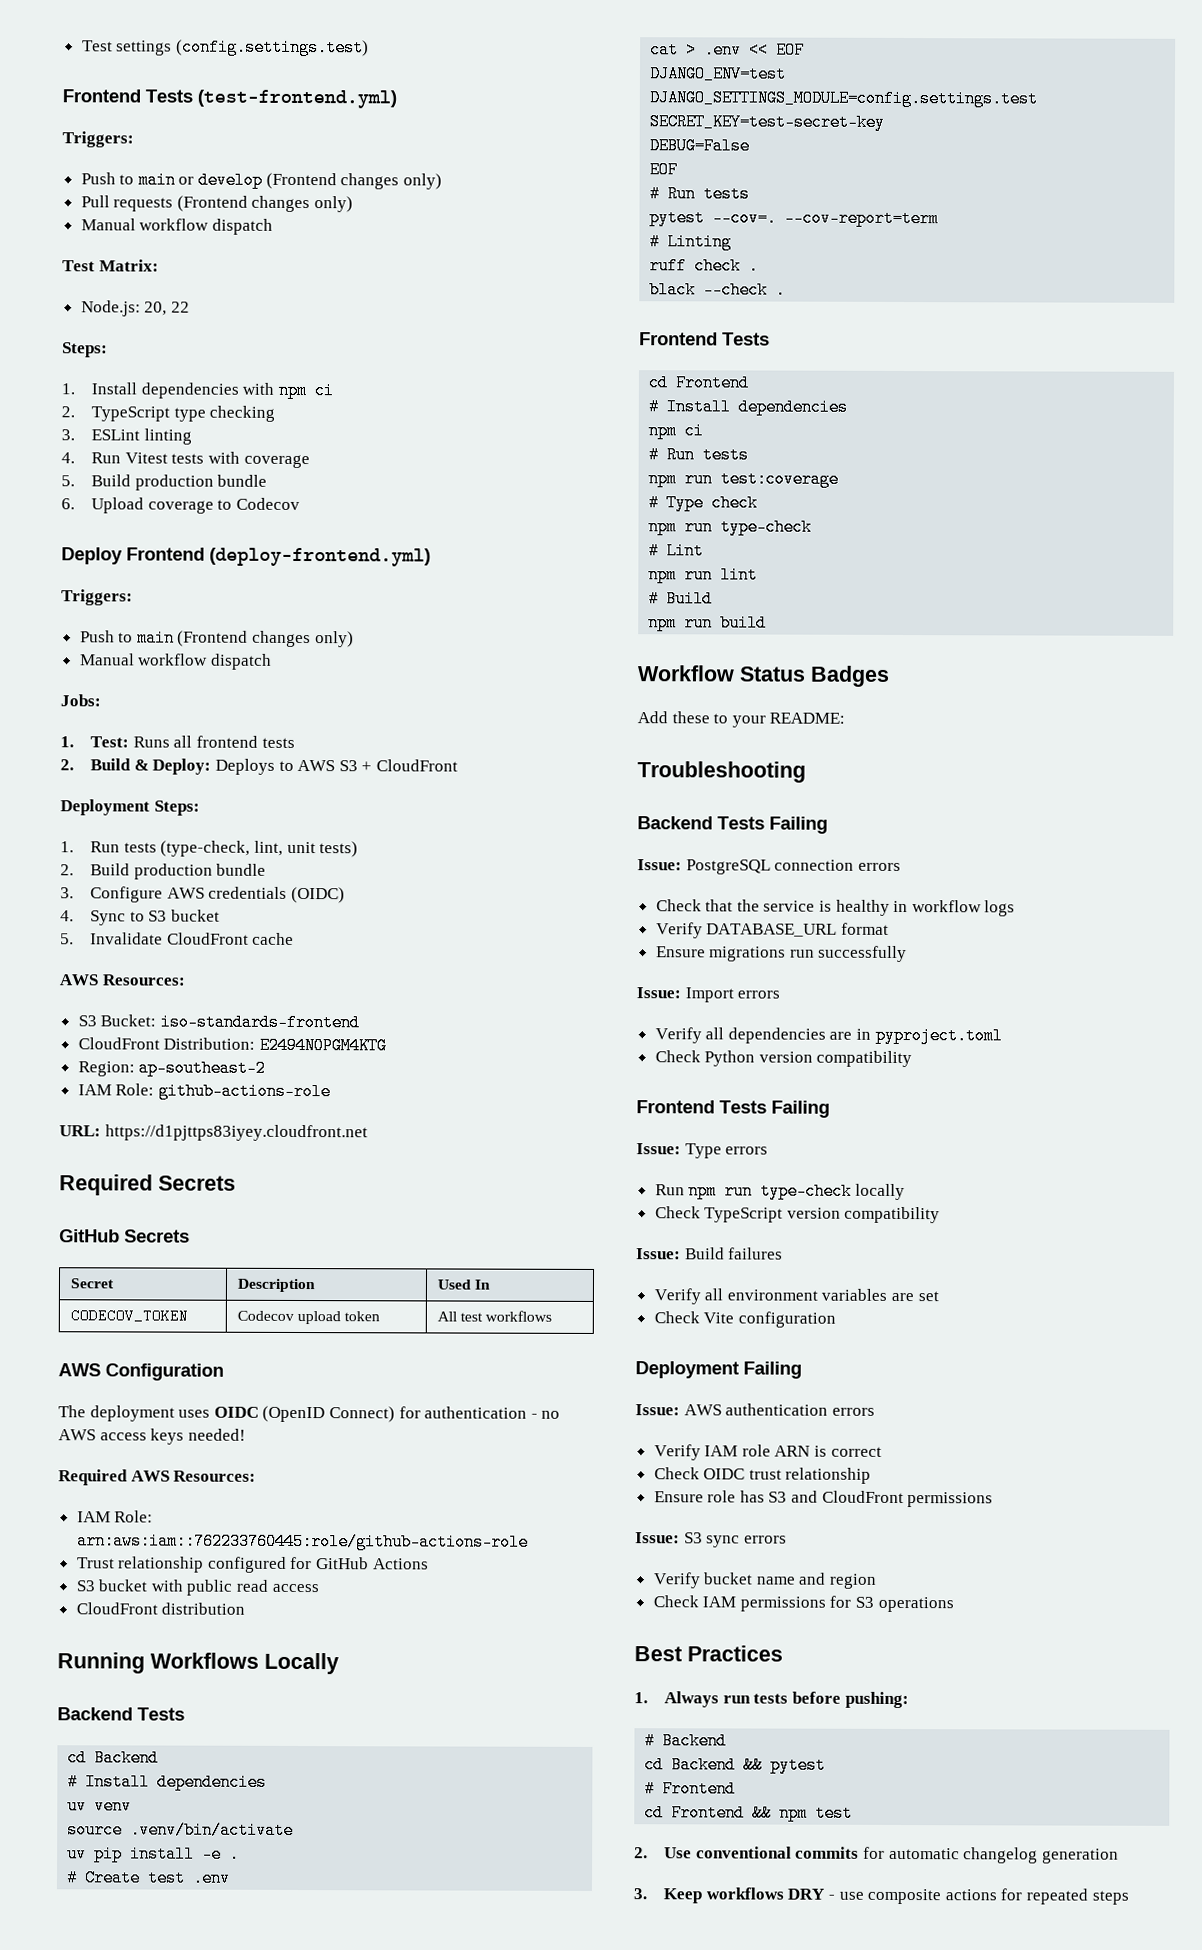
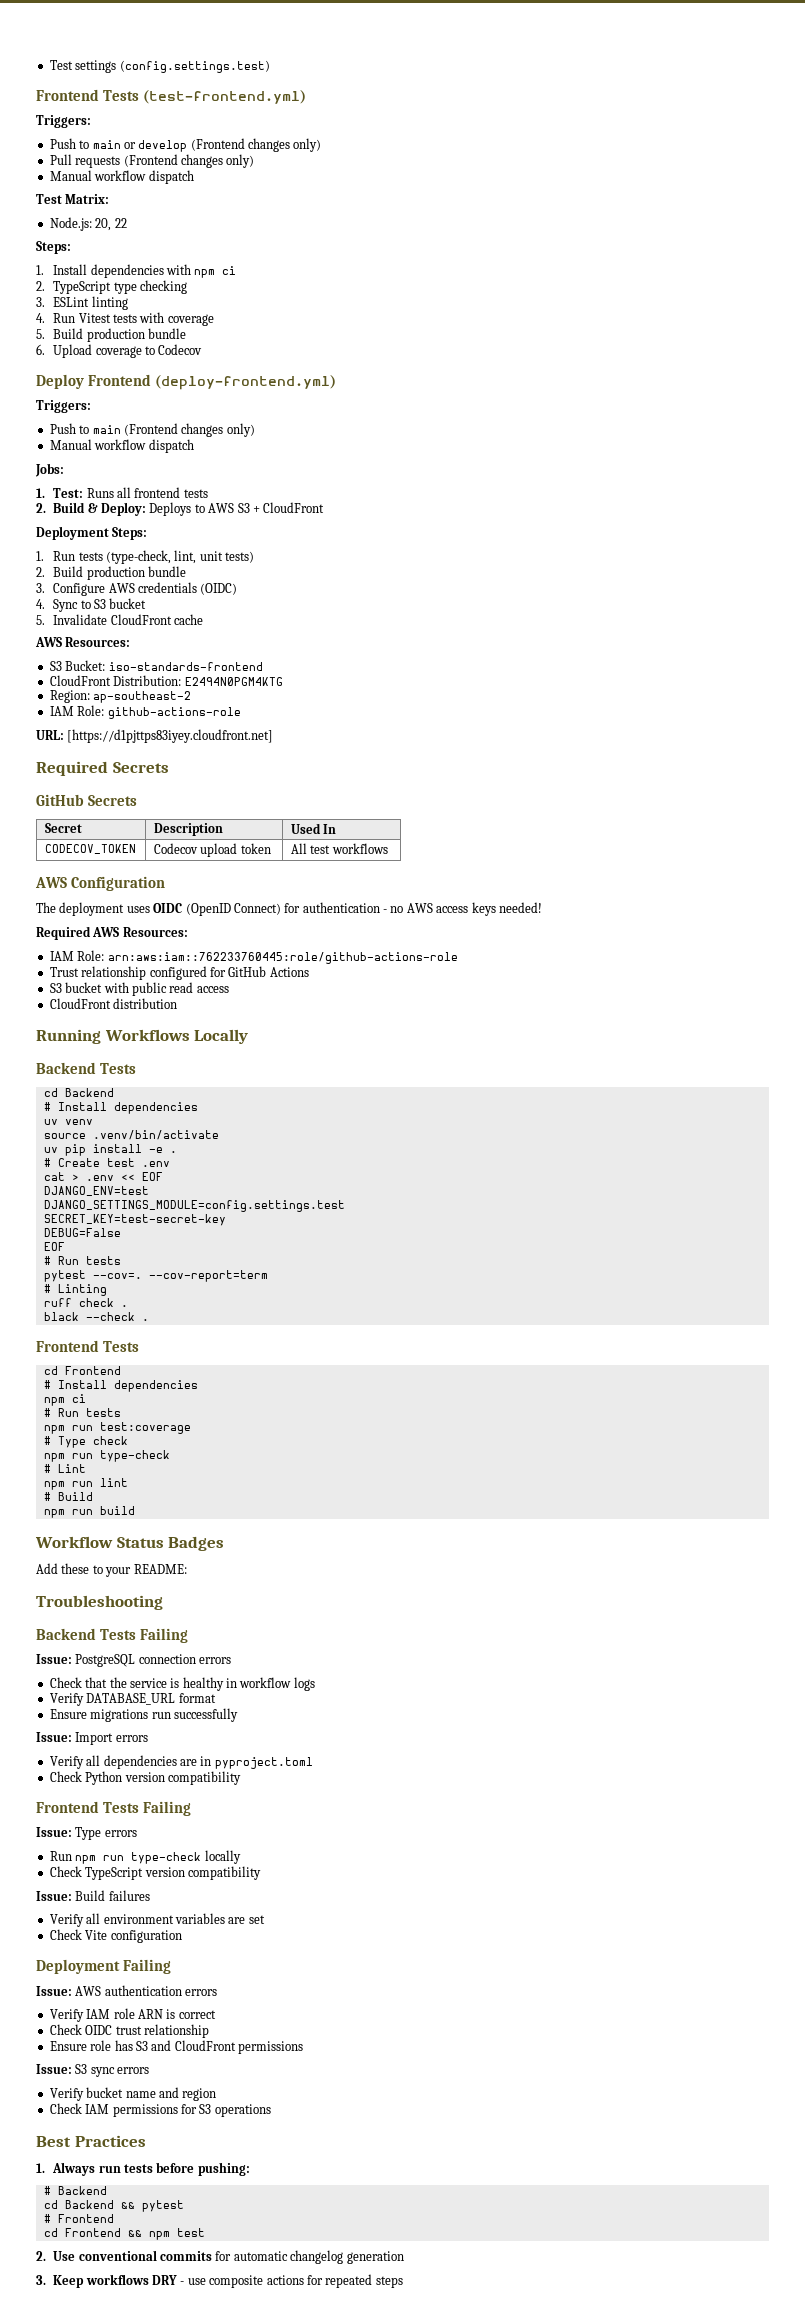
[104,1124,368,1142] https://d1pjttps83iyey.cloudfront.net -> [67,729,274,743] [https://d1pjttps83iyey.cloudfront.net]

